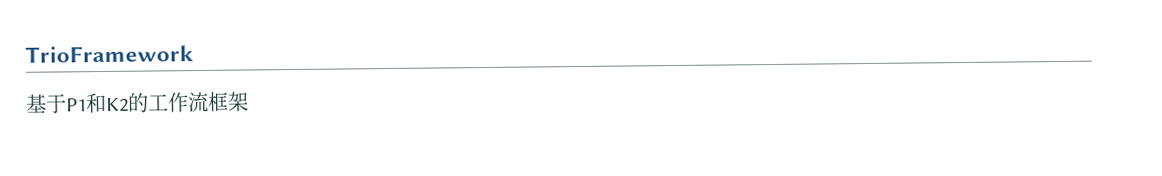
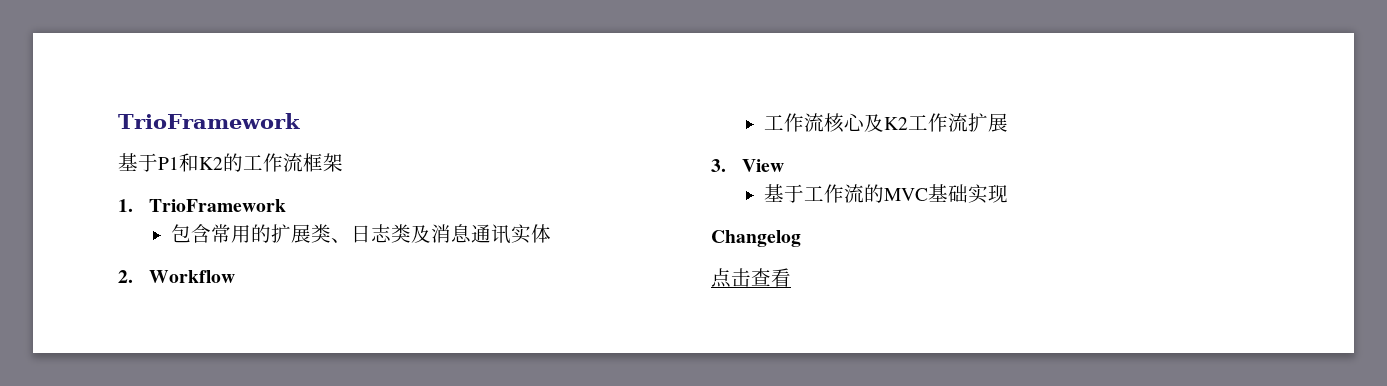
(249, 101) none -> [118,199,287,212] [170,224,551,244] [118,270,236,283] [763,113,1008,133] [711,159,785,172] [763,184,1008,204] [711,230,801,247] [711,268,791,288] // 1. TrioFramework // 包含常用的扩展类、日志类及消息通讯实体 // 2. Workflow // 工作流核心及K2工作流扩展 // 3. View // 基于工作流的MVC基础实现 // Changelog // 点击查看

